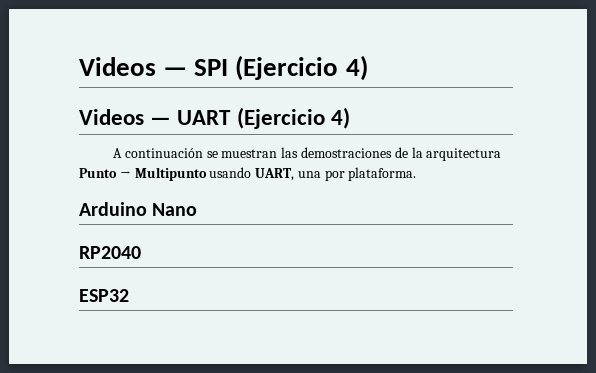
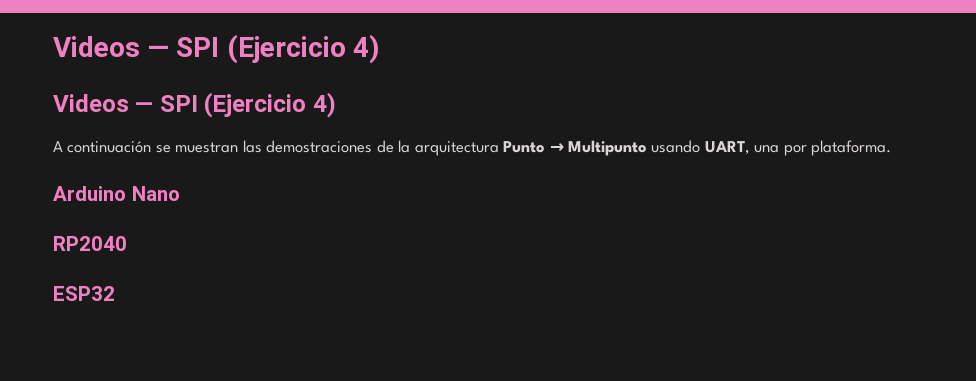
[177,110,232,125] UART -> [159,95,198,112] SPI

